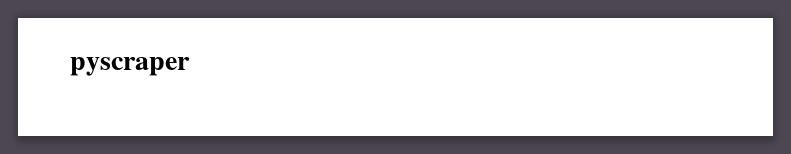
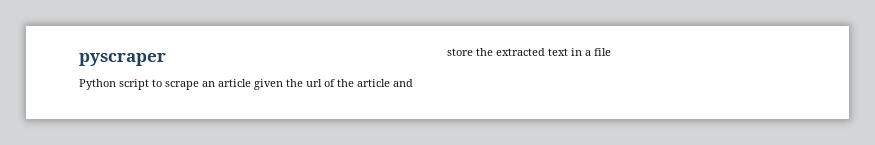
(190, 66) none -> [79,79,413,90] [447,48,611,56] // Python script to scrape an article given the url of the article and store the extracted text in a file

